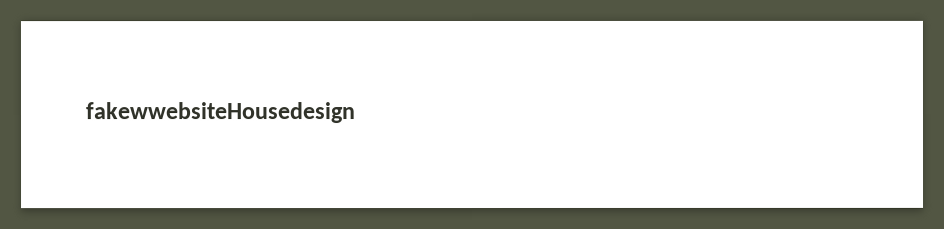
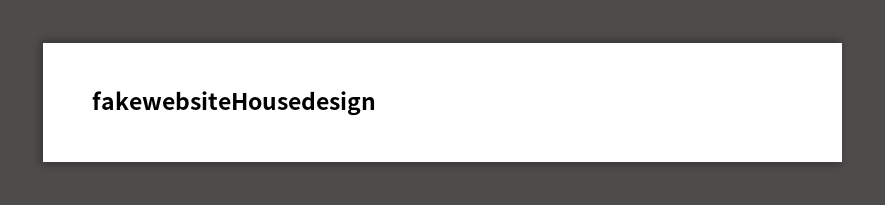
[85,102,356,124] fakewwebsiteHousedesign -> [92,91,376,116] fakewebsiteHousedesign

